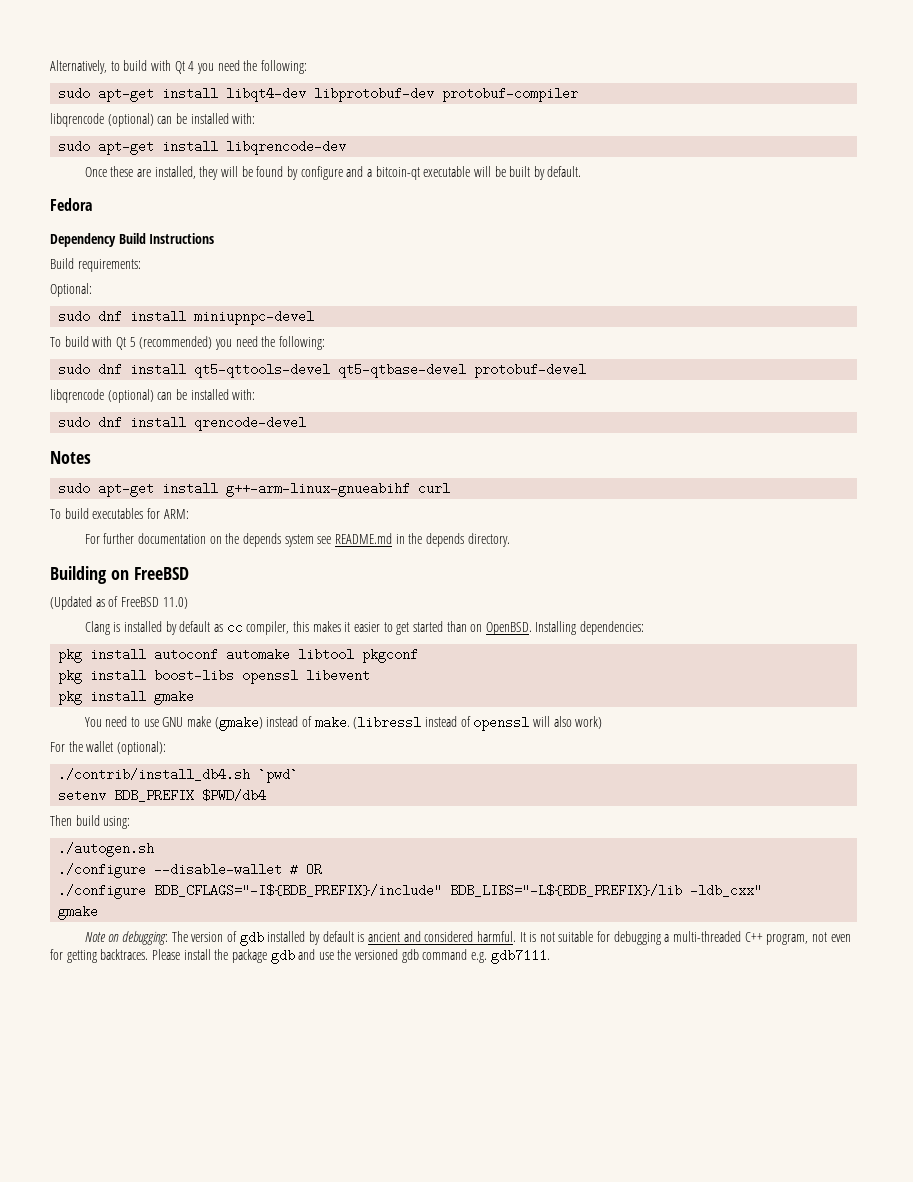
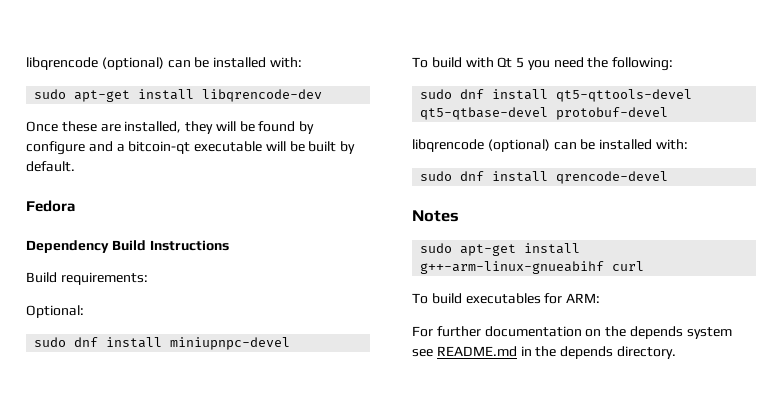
[50,60,307,74] [58,87,579,102] Alternatively, to build with Qt 4 you need the following: // sudo apt-get install libqt4-dev libprotobuf-dev protobuf-compiler // -> (26, 63) none
[139,336,213,349] (recommended) -> (525, 62) none
[50,566,189,584] [50,596,188,610] [84,621,645,635] [58,648,419,663] [58,669,371,684] [58,690,195,705] [84,716,603,731] [50,741,166,755] [58,768,299,783] [58,789,267,802] [50,815,131,829] [58,842,155,857] [58,863,323,878] [58,884,763,899] [58,905,99,920] [84,931,851,946] [50,949,550,964] // Building on FreeBSD // (Updated as of FreeBSD 11.0) // Clang is installed by default as cc compiler, this makes it easier to get started than on OpenBSD. Installing dependencies: // pkg install autoconf automake libtool pkgconf // pkg install boost-libs openssl libevent // pkg install gmake // You need to use GNU make (gmake) instead of make. (libressl instead of openssl will also work) // For the wallet (optional): // ./contrib/install_db4.sh `pwd` // setenv BDB_PREFIX $PWD/db4 // Then build using: // ./autogen.sh // ./configure --disable-wallet # OR // ./configure BDB_CFLAGS="-I${BDB_PREFIX}/include" BDB_LIBS="-L${BDB_PREFIX}/lib -ldb_cxx" // gmake // Note on debugging: The version of gdb installed by default is ancient and considered harmful. It is not suitable for debugging a multi-threaded C++ program, not even for getting backtraces. Please install the package gdb and use the versioned gdb command e.g. gdb7111. -> (676, 352) none

